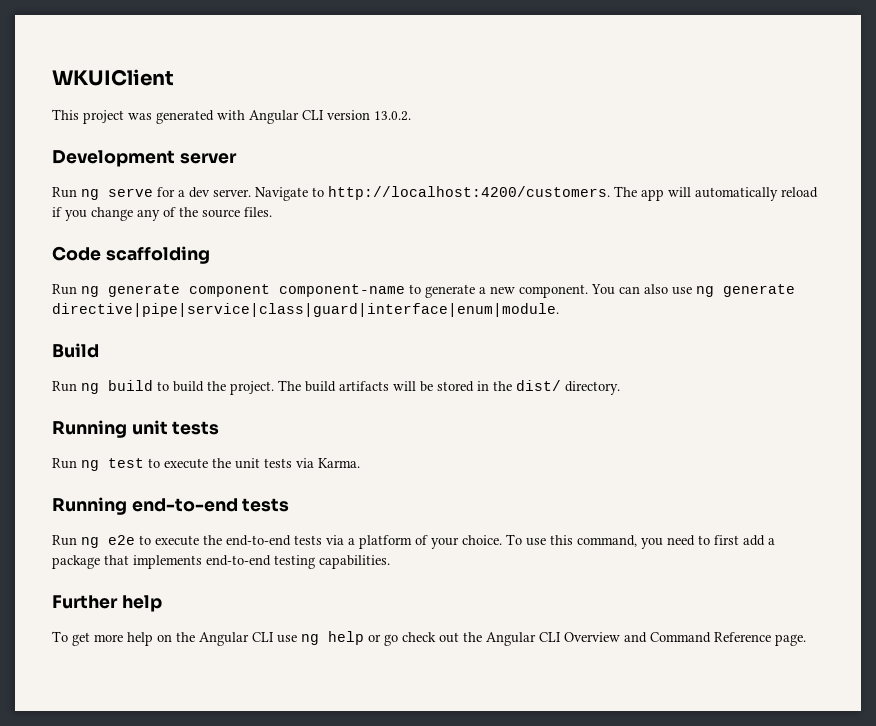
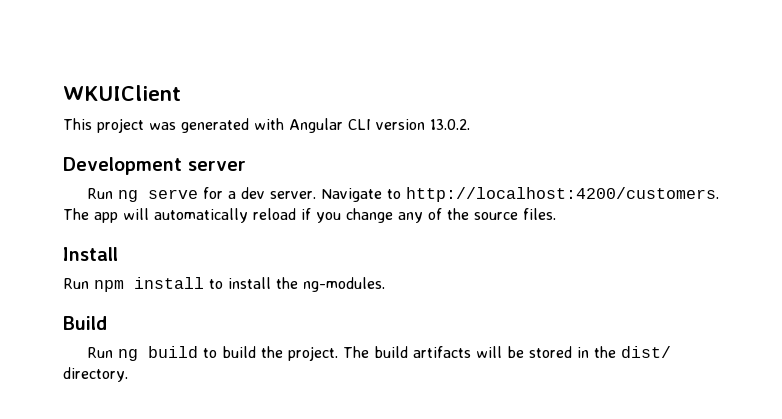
[52,246,210,264] [52,284,795,298] [52,303,559,317] Code scaffolding // Run ng generate component component-name to generate a new component. You can also use ng generate directive|pipe|service|class|guard|interface|enum|module. -> [63,247,118,261] [63,277,385,292] Install // Run npm install to install the ng-modules.
[52,420,220,438] [52,458,360,471] [52,497,290,515] [52,534,775,549] [52,555,390,569] [52,595,162,612] [52,631,806,646] // Running unit tests // Run ng test to execute the unit tests via Karma. // Running end-to-end tests // Run ng e2e to execute the end-to-end tests via a platform of your choice. To use this command, you need to first add a package that implements end-to-end testing capabilities. // Further help // To get more help on the Angular CLI use ng help or go check out the Angular CLI Overview and Command Reference page. -> (128, 374) none

